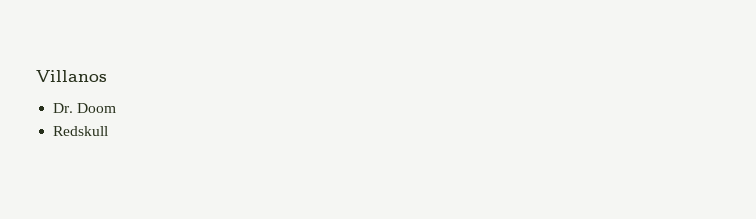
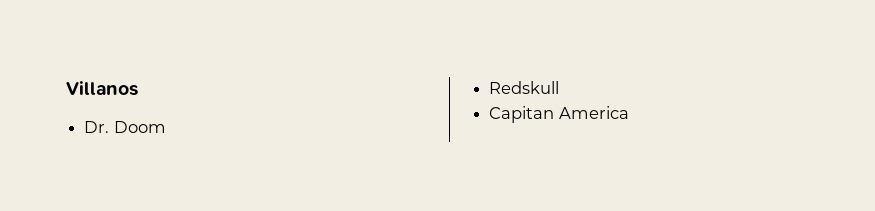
(109, 131) none -> [489,106,629,123] // Capitan America

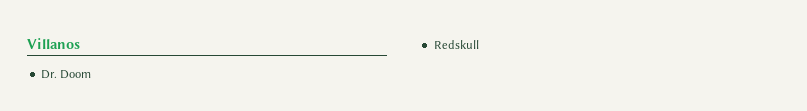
[489,106,629,123] // Capitan America -> (479, 44) none

